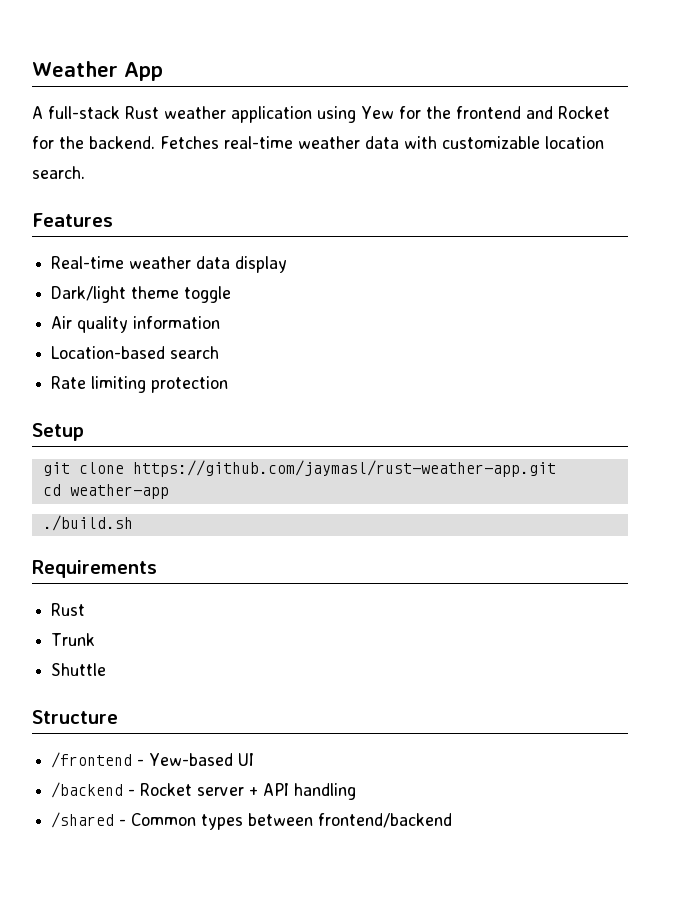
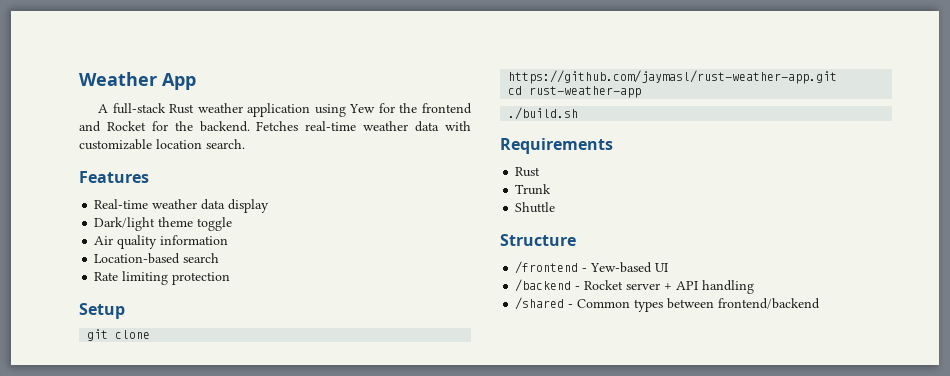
[69,484,169,499] weather-app -> [529,86,642,98] rust-weather-app

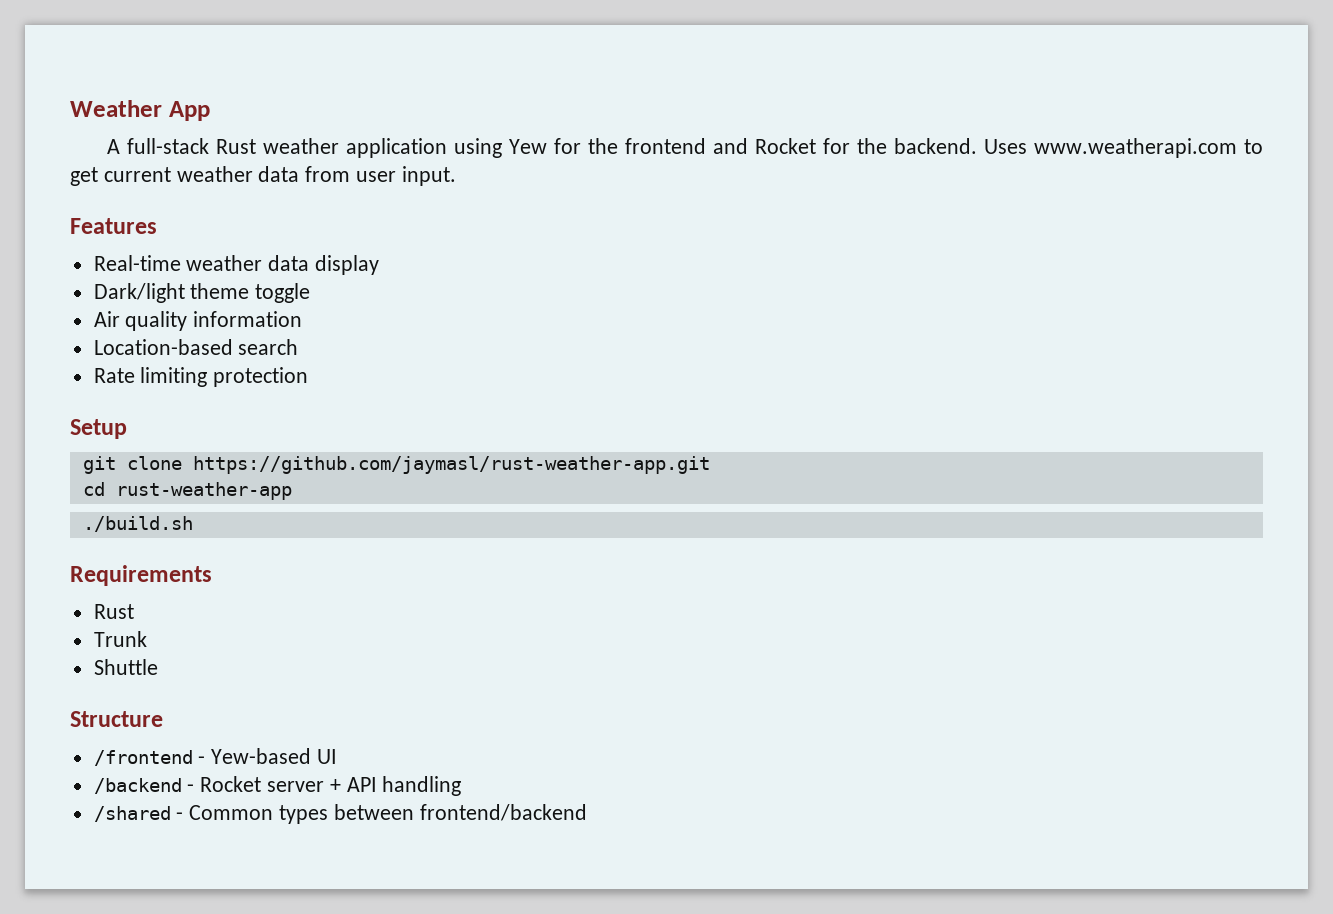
[256,121,472,132] [79,139,245,150] Fetches real-time weather data with customizable location search. -> [984,138,1264,158] [70,166,456,186] Uses www.weatherapi.com to get current weather data from user input.

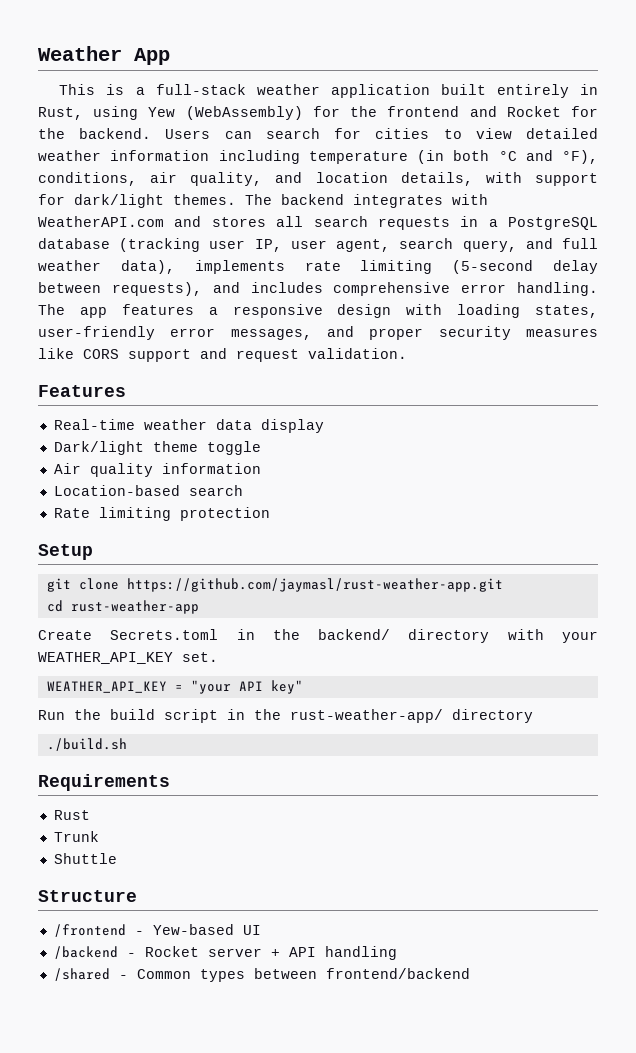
[107,138,448,158] A full-stack Rust weather application -> [59,84,599,98] [38,107,83,120] This is a full-stack weather application built entirely in Rust,
(548, 146) none -> [185,106,303,120] (WebAssembly)
[984,138,1264,158] [70,166,456,186] Uses www.weatherapi.com to get current weather data from user input. -> [165,128,598,139] [38,150,598,164] [38,172,599,186] [38,194,488,208] [38,216,598,230] [38,238,598,252] [38,260,598,274] [38,282,598,296] [38,304,598,318] [38,326,598,340] [38,348,407,362] Users can search for cities to view detailed weather information including temperature (in both °C and °F), conditions, air quality, and location details, with support for dark/light themes. The backend integrates with WeatherAPI.com and stores all search requests in a PostgreSQL database (tracking user IP, user agent, search query, and full weather data), implements rate limiting (5-second delay between requests), and includes comprehensive error handling. The app features a responsive design with loading states, user-friendly error messages, and proper security measures like CORS support and request validation.
(292, 491) none -> [38,629,598,643] [38,652,218,664] [46,680,303,694] [38,709,533,723] // Create Secrets.toml in the backend/ directory with your WEATHER_API_KEY set. // WEATHER_API_KEY = "your API key" // Run the build script in the rust-weather-app/ directory

